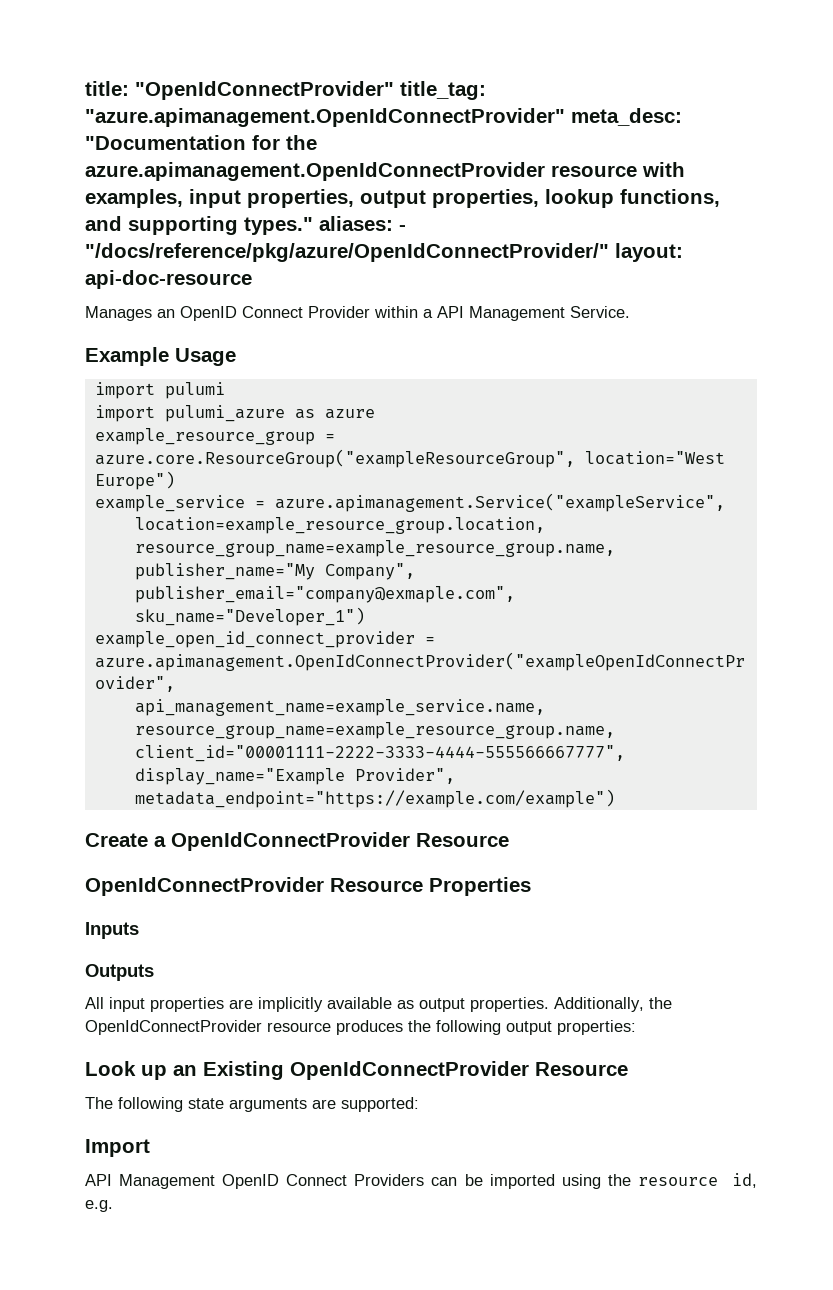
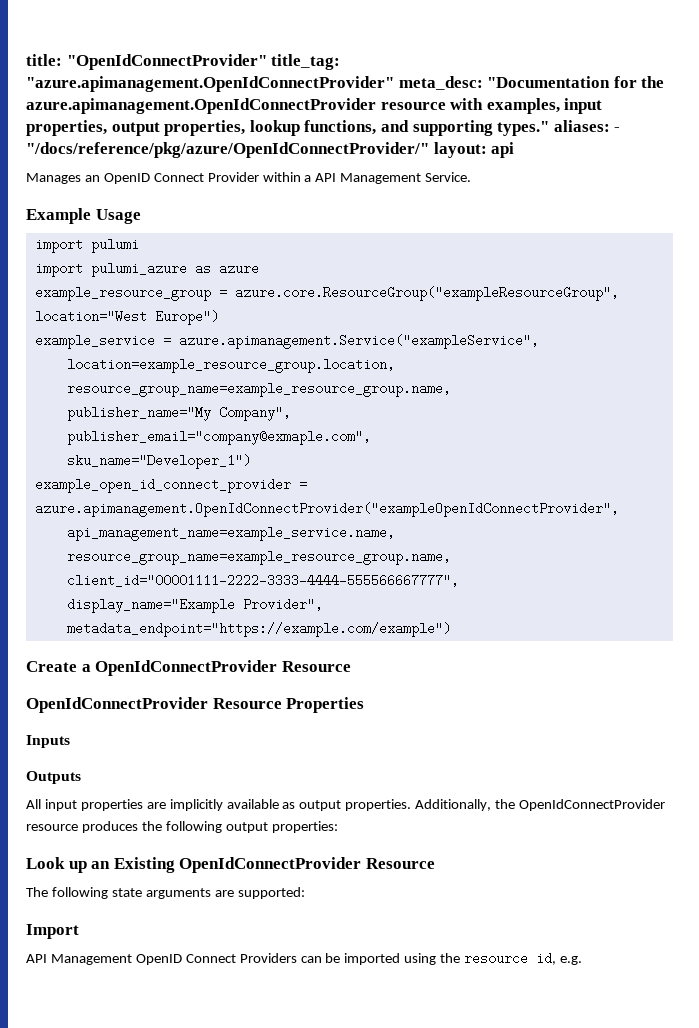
[85,270,252,289] api-doc-resource -> [491,142,515,158] api

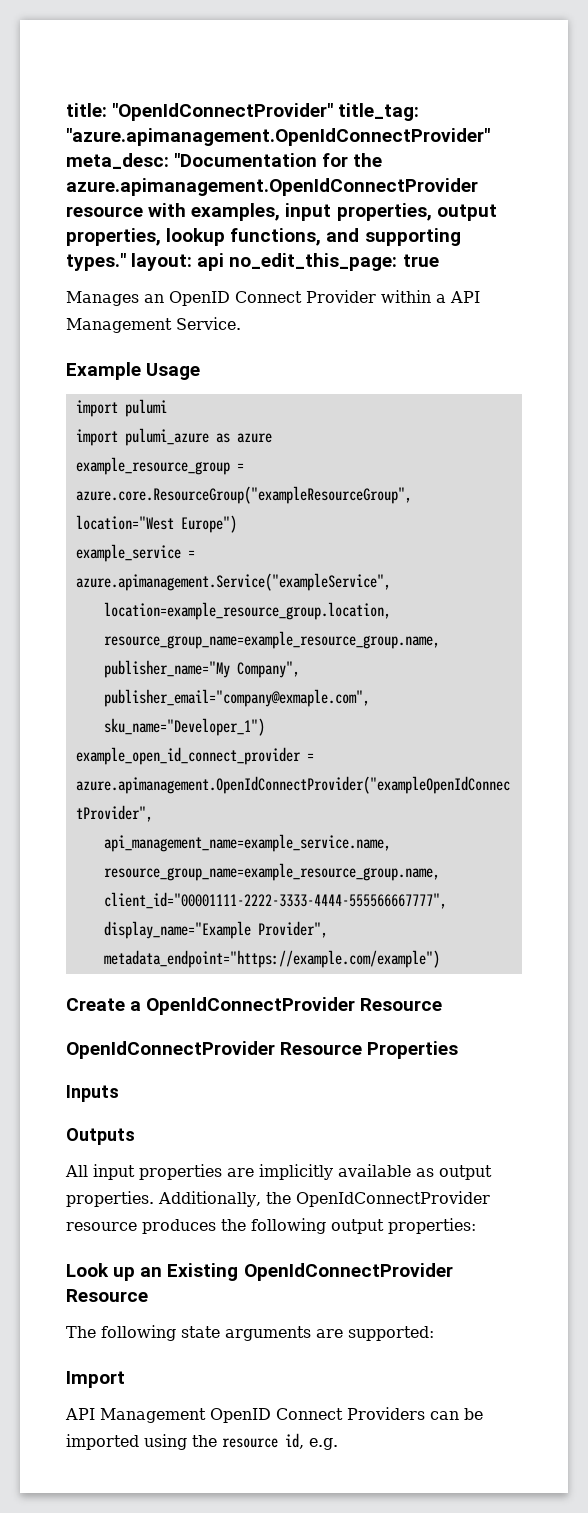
[553,120,621,132] [26,142,429,158] aliases: - "/docs/reference/pkg/azure/OpenIdConnectProvider/" -> (126, 262) none
(515, 150) none -> [229,253,439,271] no_edit_this_page: true

